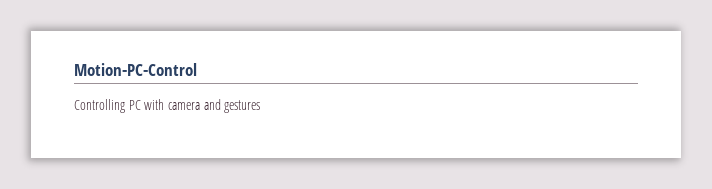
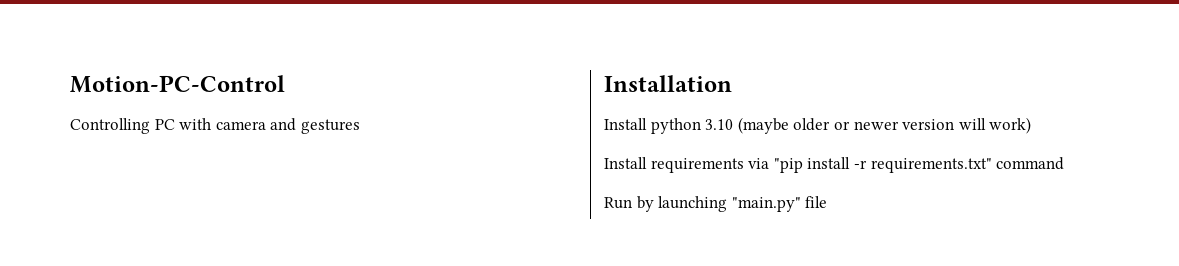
(261, 106) none -> [604,75,732,92] [604,117,1032,134] [604,157,1065,173] [604,196,828,212] // Installation // Install python 3.10 (maybe older or newer version will work) // Install requirements via "pip install -r requirements.txt" command // Run by launching "main.py" file

